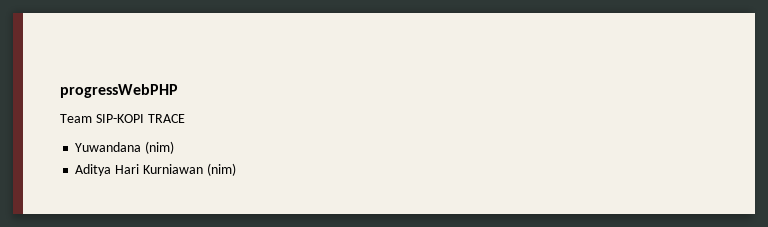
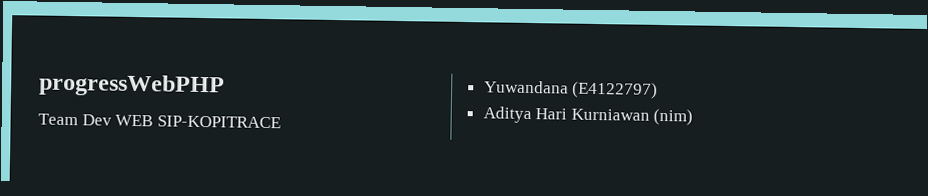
[95,114,185,123] SIP-KOPI TRACE -> [81,114,281,129] Dev WEB SIP-KOPITRACE
[145,141,175,154] (nim) -> [572,81,659,99] (E4122797)

